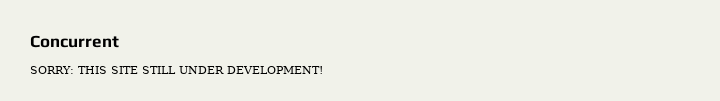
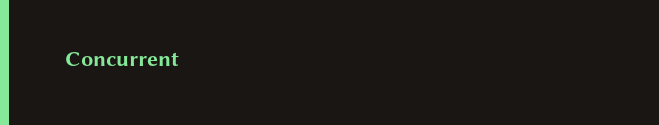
[30,66,323,74] // SORRY: THIS SITE STILL UNDER DEVELOPMENT! -> (179, 59) none

